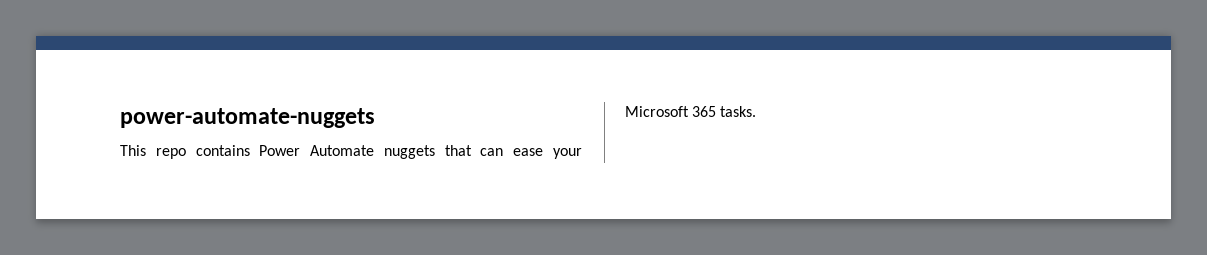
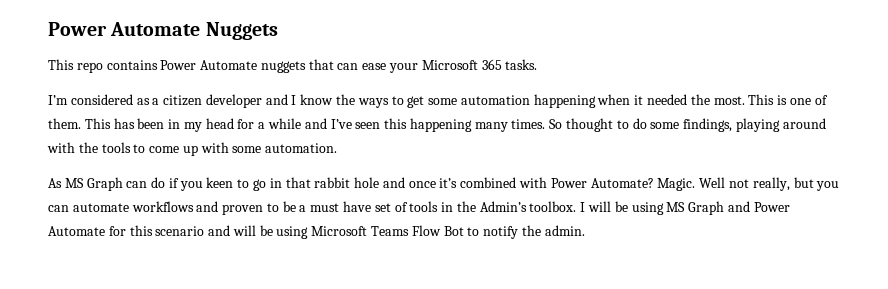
[120,108,375,128] power-automate-nuggets -> [48,22,278,40] Power Automate Nuggets
(757, 111) none -> [48,94,828,108] [48,118,826,132] [47,142,338,156] [48,177,840,191] [48,201,790,215] [48,225,585,239] // I’m considered as a citizen developer and I know the ways to get some automation happening when it needed the most. This is one of them. This has been in my head for a while and I’ve seen this happening many times. So thought to do some findings, playing around with the tools to come up with some automation. // As MS Graph can do if you keen to go in that rabbit hole and once it’s combined with Power Automate? Magic. Well not really, but you can automate workflows and proven to be a must have set of tools in the Admin’s toolbox. I will be using MS Graph and Power Automate for this scenario and will be using Microsoft Teams Flow Bot to notify the admin.

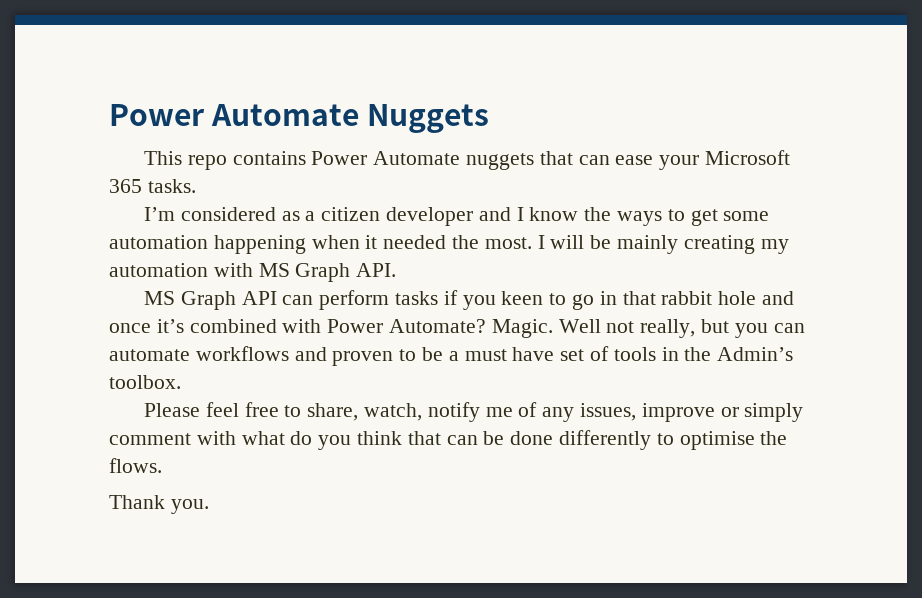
[748,94,828,105] [48,118,826,132] [47,142,338,156] [48,177,166,191] This is one of them. This has been in my head for a while and I’ve seen this happening many times. So thought to do some findings, playing around with the tools to come up with some automation. // As MS Graph can do -> [537,235,789,254] [109,263,397,282] [143,290,439,310] I will be mainly creating my automation with MS Graph API. // MS Graph API can perform tasks
[580,201,790,215] [48,225,585,239] I will be using MS Graph and Power Automate for this scenario and will be using Microsoft Teams Flow Bot to notify the admin. -> [143,402,804,422] [109,430,788,450] [109,458,162,473] [109,495,209,514] // Please feel free to share, watch, notify me of any issues, improve or simply comment with what do you think that can be done differently to optimise the flows. // Thank you.

